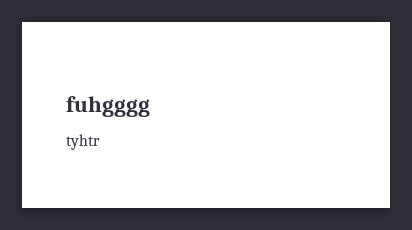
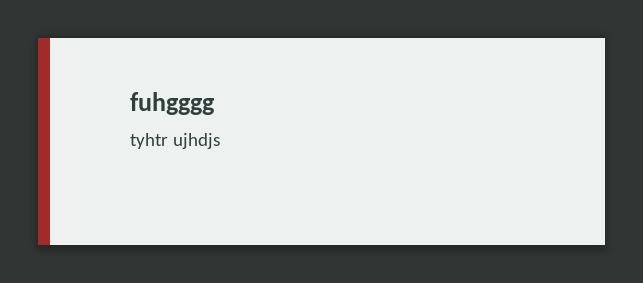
(100, 142) none -> [172,133,220,149] ujhdjs

